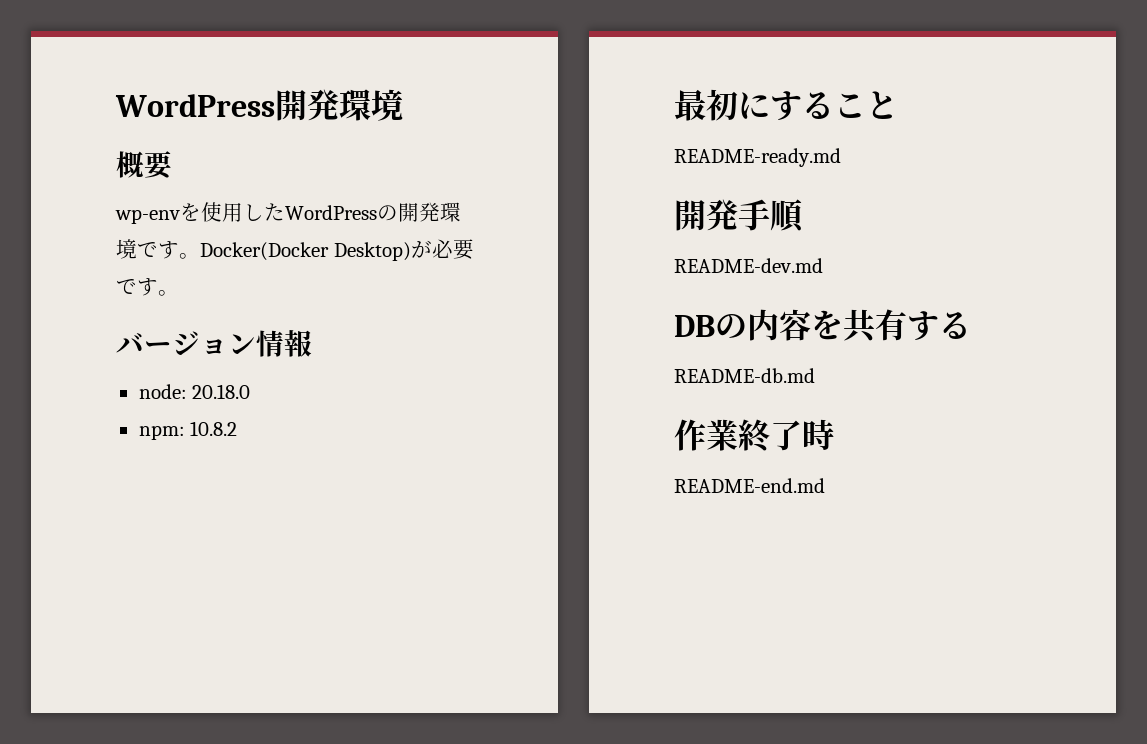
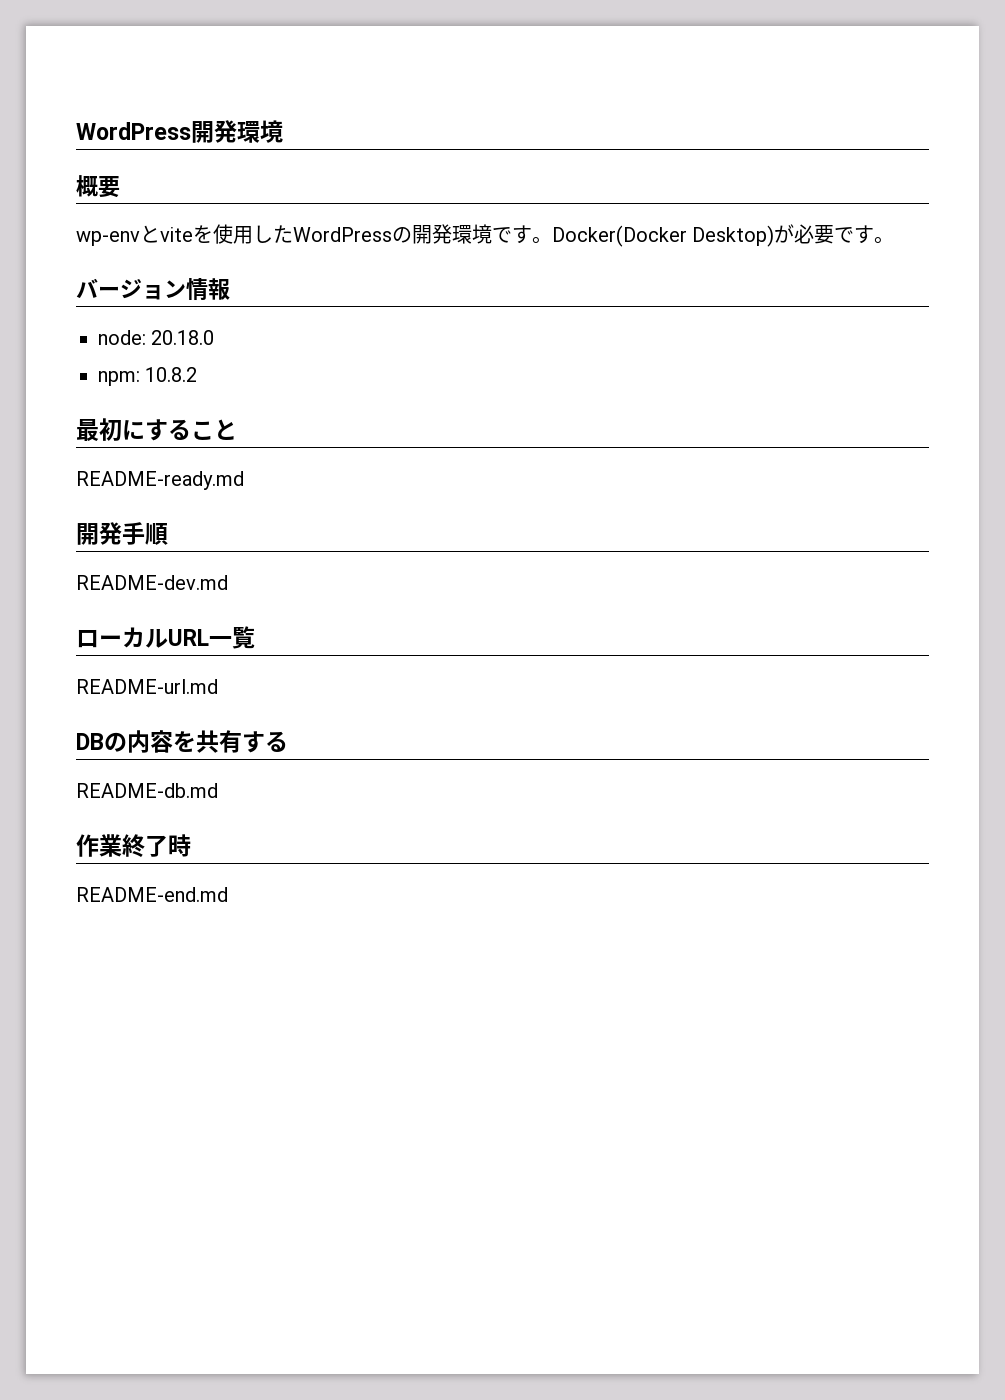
(180, 216) none -> [140,225,193,243] とvite
(823, 265) none -> [76,626,255,649] [76,679,218,694] // ローカルURL一覧 // README-url.md

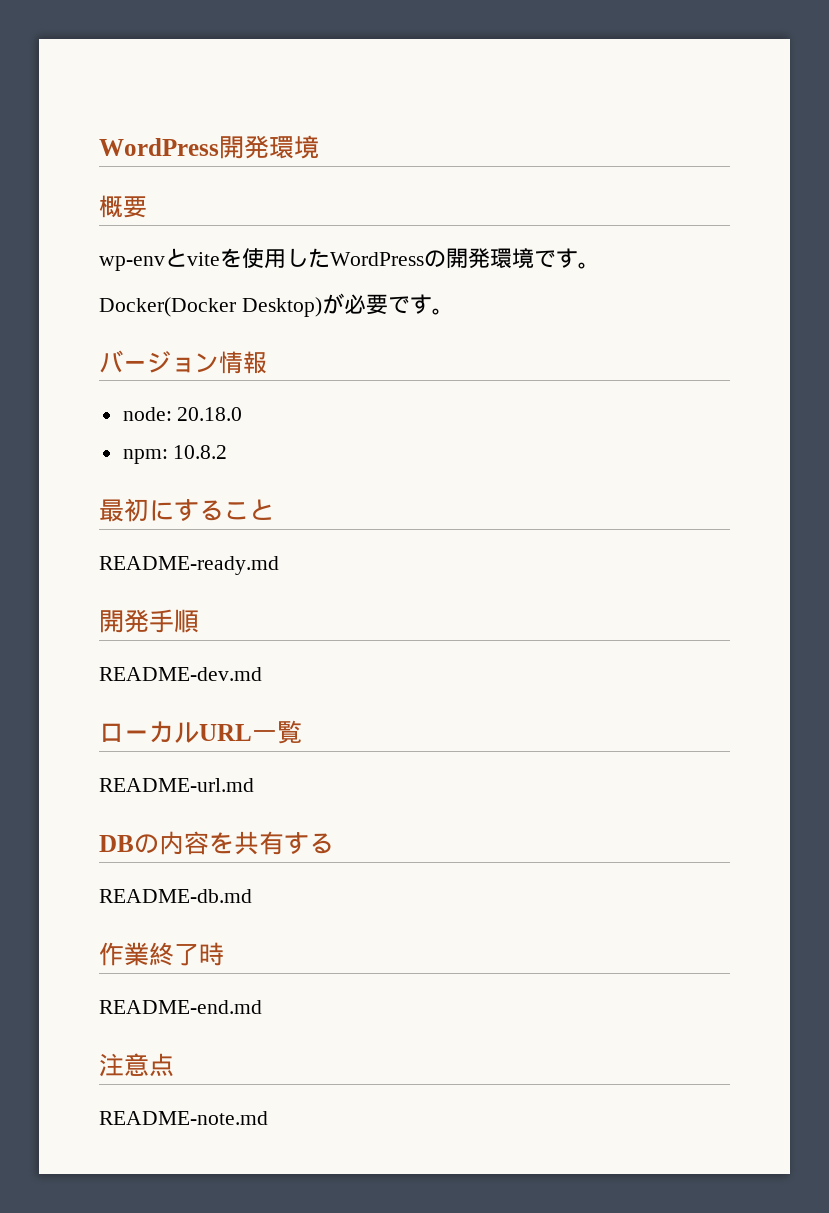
(552, 240) none -> (600, 265) //
(228, 894) none -> [99,1053,174,1077] [99,1111,268,1125] // 注意点 // README-note.md

